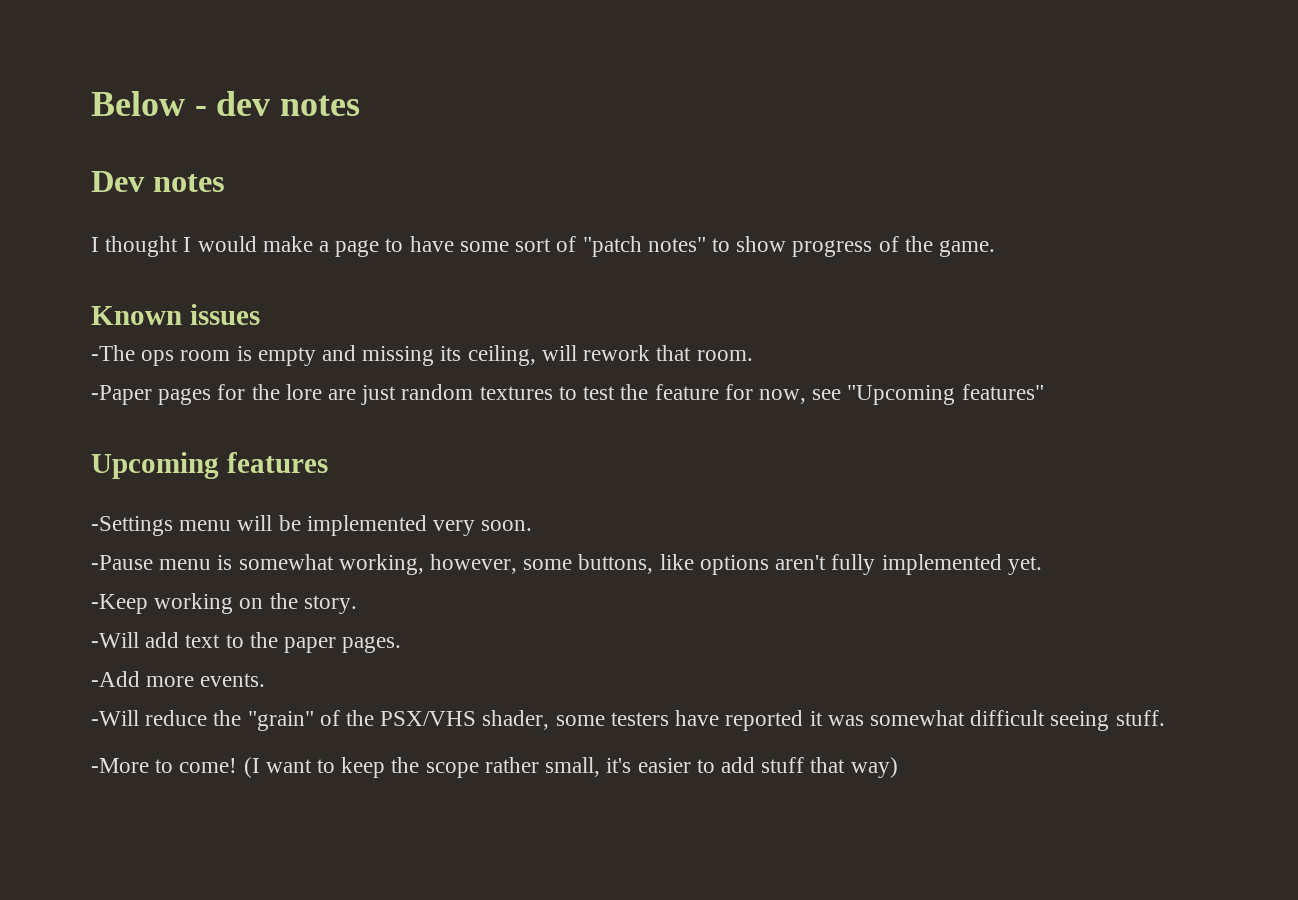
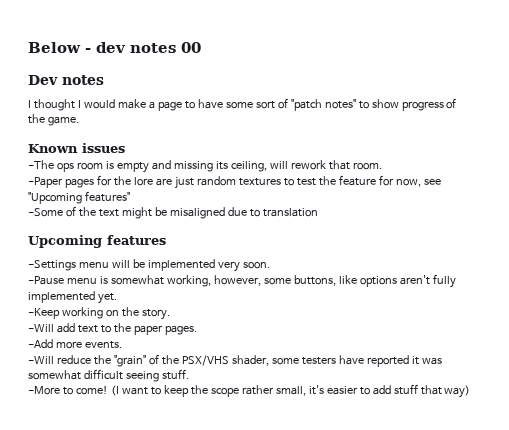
(361, 105) none -> [181,42,201,53] 00
(1044, 392) none -> [28,206,318,219] // -Some of the text might be misaligned due to translation

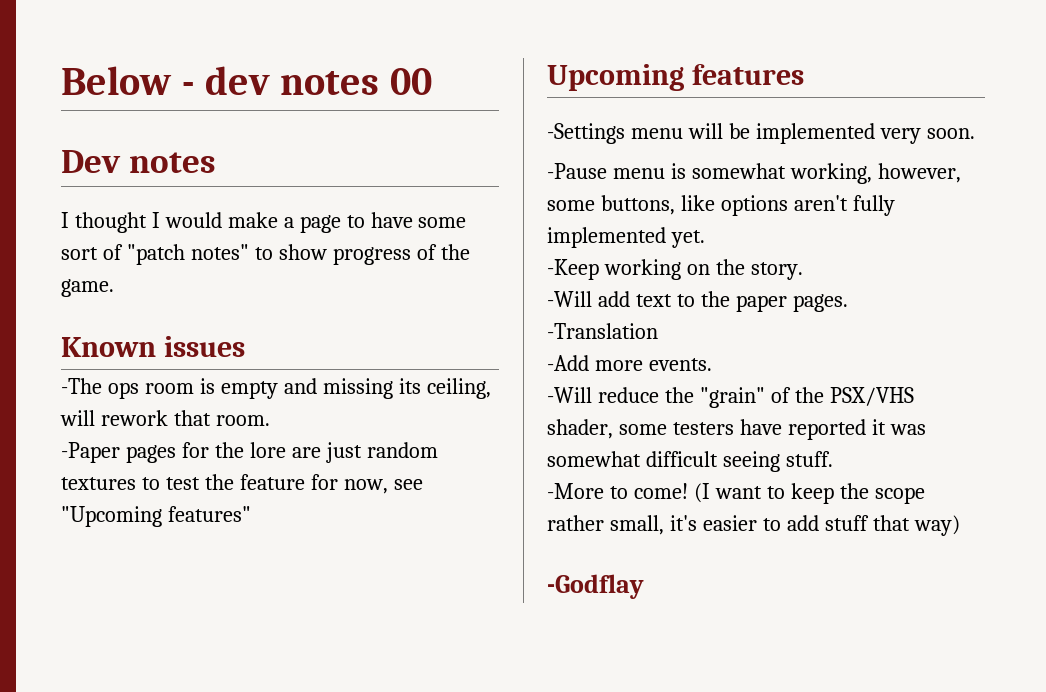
[28,206,318,219] // -Some of the text might be misaligned due to translation -> (251, 514) none
(197, 330) none -> [547,323,658,339] // -Translation
(471, 391) none -> [547,574,644,599] // -Godflay

